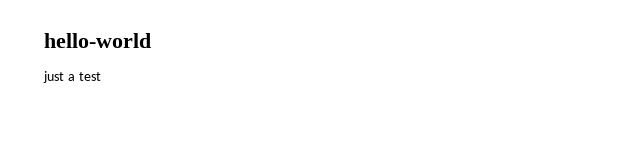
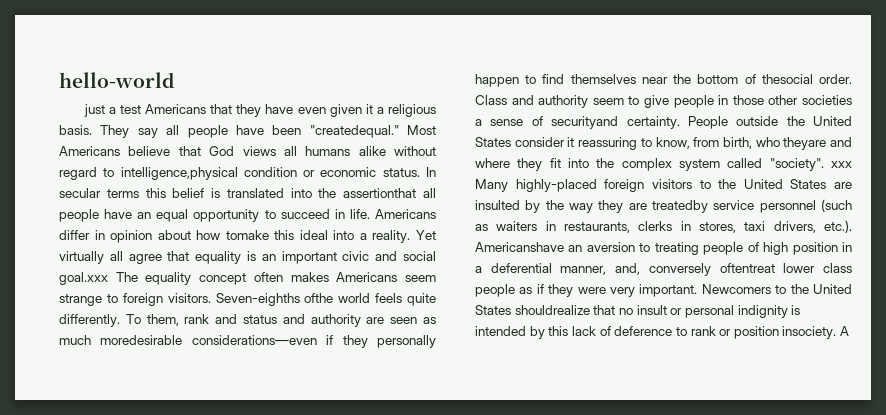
(101, 76) none -> [145,104,436,117] [59,125,436,138] [59,146,436,156] [59,167,436,180] [59,188,436,198] [59,209,436,222] [59,230,436,243] [59,251,437,264] [59,272,437,285] [59,293,436,306] [59,314,437,327] [59,335,436,348] [475,74,852,87] [475,95,852,108] [475,116,852,129] [475,137,852,150] [475,158,852,171] [475,179,852,192] [475,199,852,213] [475,220,852,233] [475,242,853,255] [475,263,852,276] [475,284,852,297] [475,305,801,318] [475,326,850,339] Americans that they have even given it a religious basis. They say all people have been "createdequal." Most Americans believe that God views all humans alike without regard to intelligence,physical condition or economic status. In secular terms this belief is translated into the assertionthat all people have an equal opportunity to succeed in life. Americans differ in opinion about how tomake this ideal into a reality. Yet virtually all agree that equality is an important civic and social goal.xxx The equality concept often makes Americans seem strange to foreign visitors. Seven-eighths ofthe world feels quite differently. To them, rank and status and authority are seen as much moredesirable considerations—even if they personally happen to find themselves near the bottom of thesocial order. Class and authority seem to give people in those other societies a sense of securityand certainty. People outside the United States consider it reassuring to know, from birth, who theyare and where they fit into the complex system called "society". xxx Many highly-placed foreign visitors to the United States are insulted by the way they are treatedby service personnel (such as waiters in restaurants, clerks in stores, taxi drivers, etc.). Americanshave an aversion to treating people of high position in a deferential manner, and, conversely oftentreat lower class people as if they were very important. Newcomers to the United States shouldrealize that no insult or personal indignity is intended by this lack of deference to rank or position insociety. A

